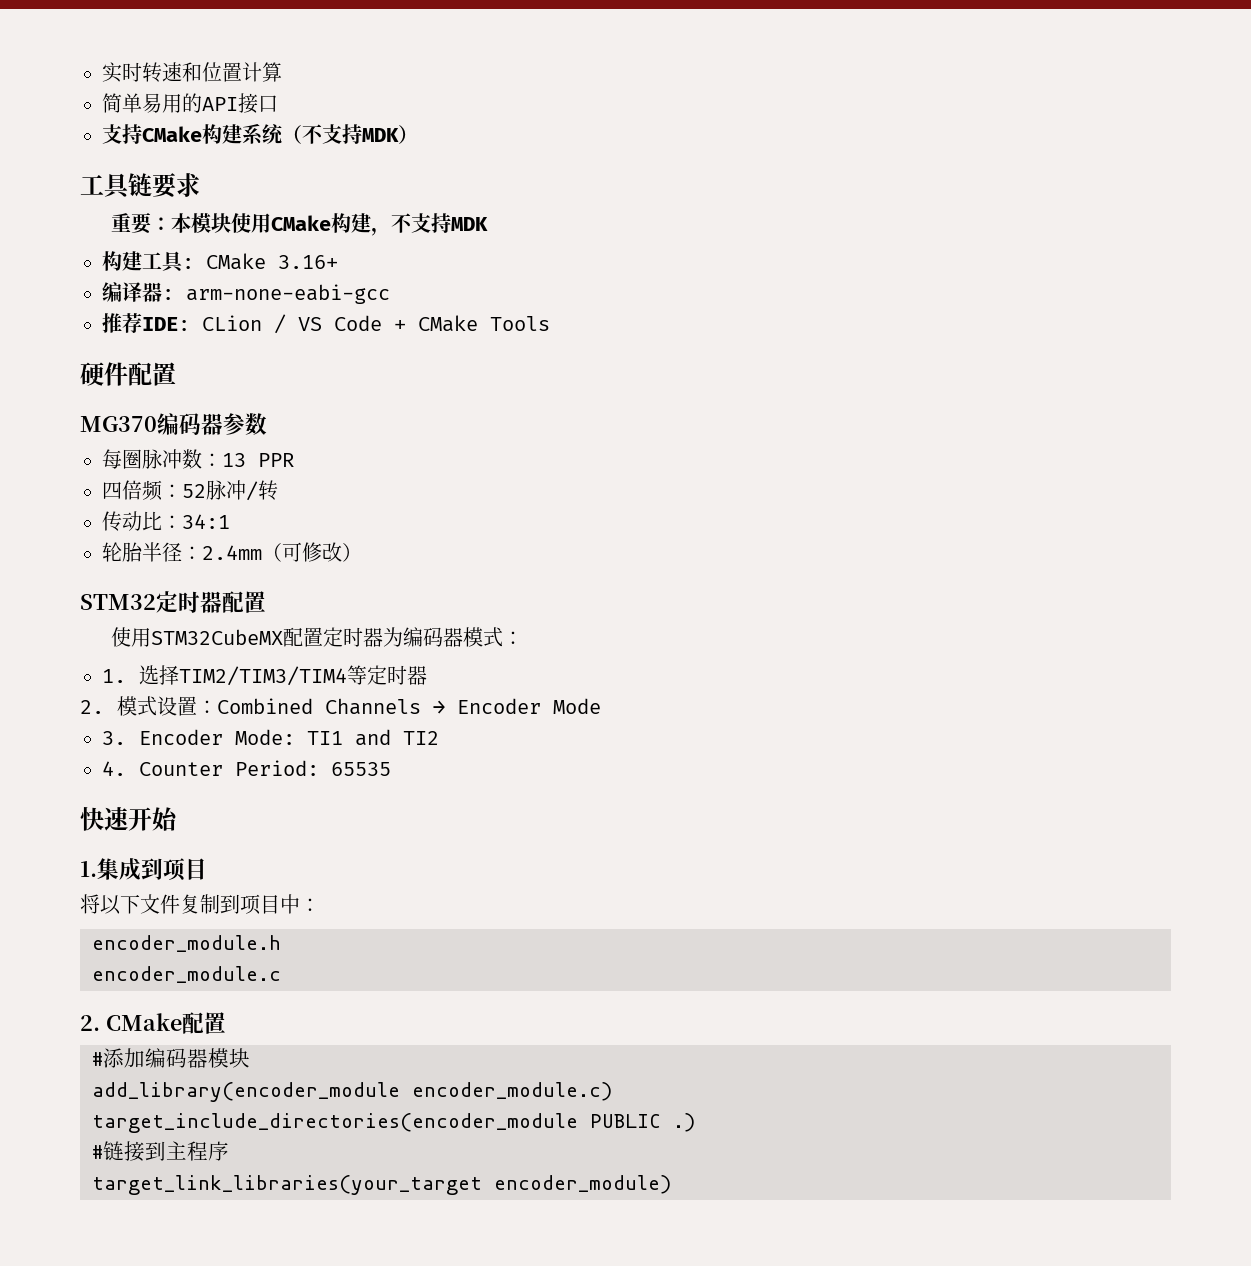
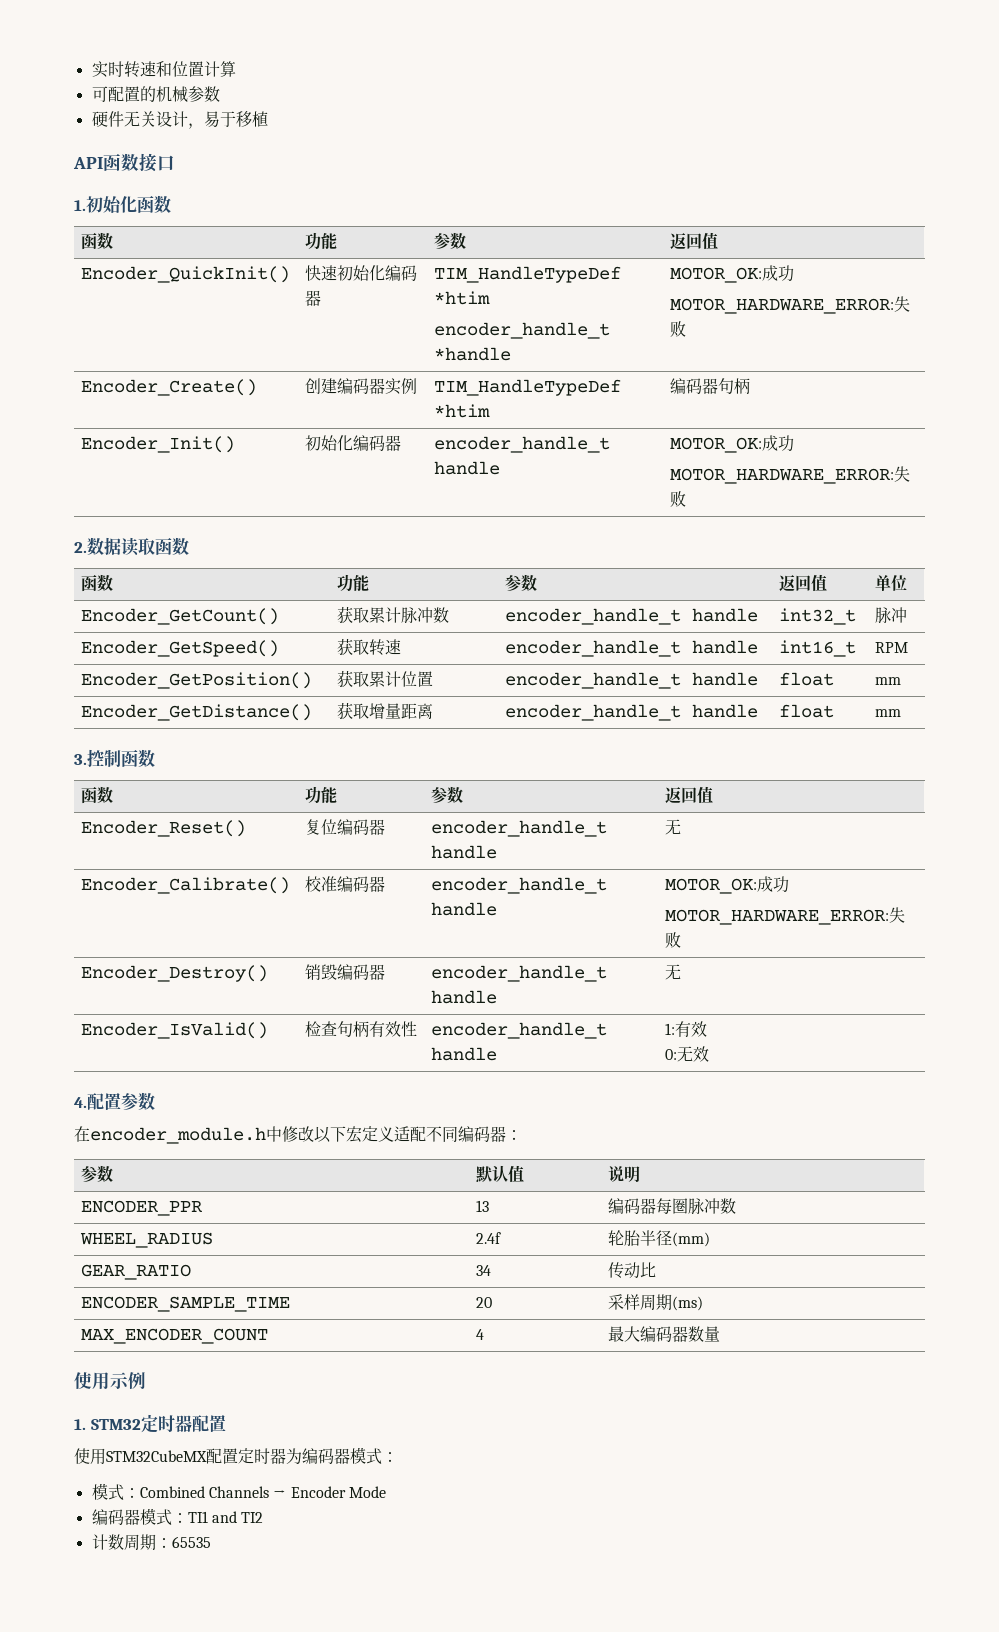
[102,93,278,114] [102,123,418,145] [80,173,200,199] [111,213,489,236] [102,251,338,273] [102,282,390,304] [102,313,550,334] [80,362,176,386] [80,413,267,435] [102,449,294,469] [102,480,278,501] [102,511,230,531] [102,542,362,562] 简单易用的API接口 // 支持CMake构建系统（不支持MDK） // 工具链要求 // 重要：本模块使用CMake构建，不支持MDK // 构建工具: CMake 3.16+ // 编译器: arm-none-eabi-gcc // 推荐IDE: CLion / VS Code + CMake Tools // 硬件配置 // MG370编码器参数 // 每圈脉冲数：13 PPR // 四倍频：52脉冲/转 // 传动比：34:1 // 轮胎半径：2.4mm（可修改） // -> [91,86,220,102] [91,111,268,129] [73,153,175,172] [74,195,171,214] [81,232,114,250] [305,232,338,249] [434,232,467,250] [670,232,719,250] [81,266,291,283] [305,265,418,281] [305,290,322,306] [434,266,622,283] [434,291,491,305] [434,322,611,339] [434,347,512,361] [670,265,795,283] [670,296,911,314] [670,321,687,337] [81,379,258,396] [305,378,418,395] [434,379,622,396] [434,404,491,418] [670,378,751,394] [81,436,236,453] [305,435,402,451] [434,436,611,453] [434,461,501,475] [670,435,795,453] [670,466,911,484] [670,491,687,507] [74,537,189,556] [81,574,114,592] [337,574,370,591] [505,574,538,592] [779,574,828,592] [875,575,908,591] [81,608,280,625] [337,606,450,623] [505,608,759,625] [779,608,857,625] [875,607,908,623] [81,640,280,657] [337,638,402,656] [505,640,759,657] [779,640,857,657] [875,642,909,653] [81,672,313,689] [337,670,434,687] [505,672,759,689] [779,672,835,686] [875,677,902,685] [81,704,313,721] [337,702,434,719] [505,704,759,721] [779,704,835,718] [875,709,902,717] [74,749,155,768] [81,786,114,804] [305,786,338,803] [431,786,464,804] [665,786,714,804] [81,820,247,837] [305,819,386,835] [431,820,608,837] [431,845,498,859] [665,819,682,835] [81,877,291,894] [305,876,386,892] [431,877,608,894] [431,902,498,916] [665,876,790,894] [665,907,906,925] [665,932,682,948] [81,965,269,982] [305,964,386,980] [431,965,608,982] [431,990,498,1004] [665,964,682,980] [81,1022,269,1039] [305,1021,418,1037] [431,1022,608,1039] [431,1047,498,1061] [665,1021,708,1037] [665,1046,710,1062] [74,1092,155,1111] [74,1126,522,1144] [81,1165,114,1183] [476,1165,525,1183] [608,1166,641,1182] [81,1200,204,1216] [476,1200,490,1212] [608,1198,737,1215] [80,1232,214,1248] [476,1232,502,1244] [608,1230,711,1247] [81,1264,192,1280] [476,1265,492,1276] [608,1262,657,1279] [81,1296,291,1312] [476,1297,493,1308] [608,1294,704,1311] [81,1328,269,1344] [476,1329,485,1340] [608,1326,721,1342] [74,1372,146,1390] [74,1419,86,1430] 可配置的机械参数 // 硬件无关设计，易于移植 // API函数接口 // 1.初始化函数 // 函数 | 功能 | 参数 | 返回值 // Encoder_QuickInit() | 快速初始化编码器 | TIM_HandleTypeDef *htim // encoder_handle_t *handle | MOTOR_OK:成功 // MOTOR_HARDWARE_ERROR:失败 // Encoder_Create() | 创建编码器实例 | TIM_HandleTypeDef *htim | 编码器句柄 // Encoder_Init() | 初始化编码器 | encoder_handle_t handle | MOTOR_OK:成功 // MOTOR_HARDWARE_ERROR:失败 // 2.数据读取函数 // 函数 | 功能 | 参数 | 返回值 | 单位 // Encoder_GetCount() | 获取累计脉冲数 | encoder_handle_t handle | int32_t | 脉冲 // Encoder_GetSpeed() | 获取转速 | encoder_handle_t handle | int16_t | RPM // Encoder_GetPosition() | 获取累计位置 | encoder_handle_t handle | float | mm // Encoder_GetDistance() | 获取增量距离 | encoder_handle_t handle | float | mm // 3.控制函数 // 函数 | 功能 | 参数 | 返回值 // Encoder_Reset() | 复位编码器 | encoder_handle_t handle | 无 // Encoder_Calibrate() | 校准编码器 | encoder_handle_t handle | MOTOR_OK:成功 // MOTOR_HARDWARE_ERROR:失败 // Encoder_Destroy() | 销毁编码器 | encoder_handle_t handle | 无 // Encoder_IsValid() | 检查句柄有效性 | encoder_handle_t handle | 1:有效 // 0:无效 // 4.配置参数 // 在encoder_module.h中修改以下宏定义适配不同编码器： // 参数 | 默认值 | 说明 // ENCODER_PPR | 13 | 编码器每圈脉冲数 // WHEEL_RADIUS | 2.4f | 轮胎半径(mm) // GEAR_RATIO | 34 | 传动比 // ENCODER_SAMPLE_TIME | 20 | 采样周期(ms) // MAX_ENCODER_COUNT | 4 | 最大编码器数量 // 使用示例 // 1.
[102,665,427,686] [80,696,197,716] 1.选择TIM2/TIM3/TIM4等定时器 // 2.模式设置 -> [91,1483,124,1500] 模式
[102,729,295,745] 3. Encoder Mode: -> [91,1508,188,1525] 编码器模式：
[102,760,391,776] [80,807,178,831] [80,858,207,881] [80,894,320,915] [92,935,281,952] [92,966,281,983] [80,1012,226,1034] [92,1048,250,1068] [92,1082,612,1102] [92,1113,695,1133] [92,1141,229,1162] [92,1175,671,1195] 4. Counter Period: 65535 // 快速开始 // 1.集成到项目 // 将以下文件复制到项目中： // encoder_module.h // encoder_module.c // 2. CMake配置 // #添加编码器模块 // add_library(encoder_module encoder_module.c) // target_include_directories(encoder_module PUBLIC .) // #链接到主程序 // target_link_libraries(your_target encoder_module) -> [91,1534,211,1551] 计数周期：65535

